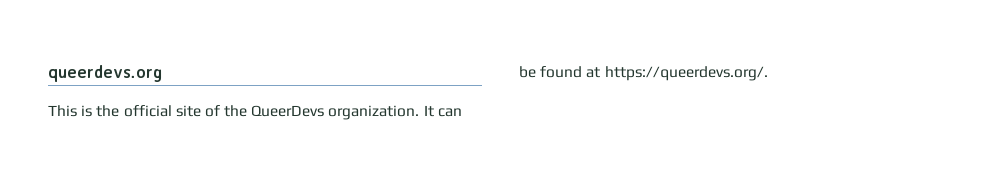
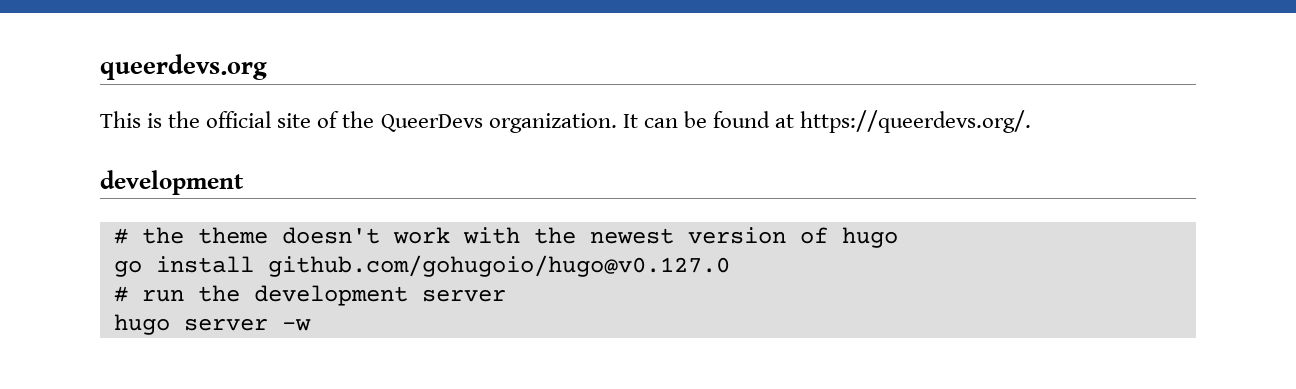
(768, 73) none -> [100,170,244,195] [113,227,898,248] [113,255,730,277] [113,285,506,306] [113,314,311,335] // development // # the theme doesn't work with the newest version of hugo // go install github.com/gohugoio/hugo@v0.127.0 // # run the development server // hugo server -w

